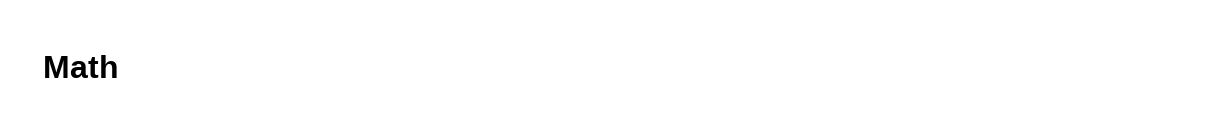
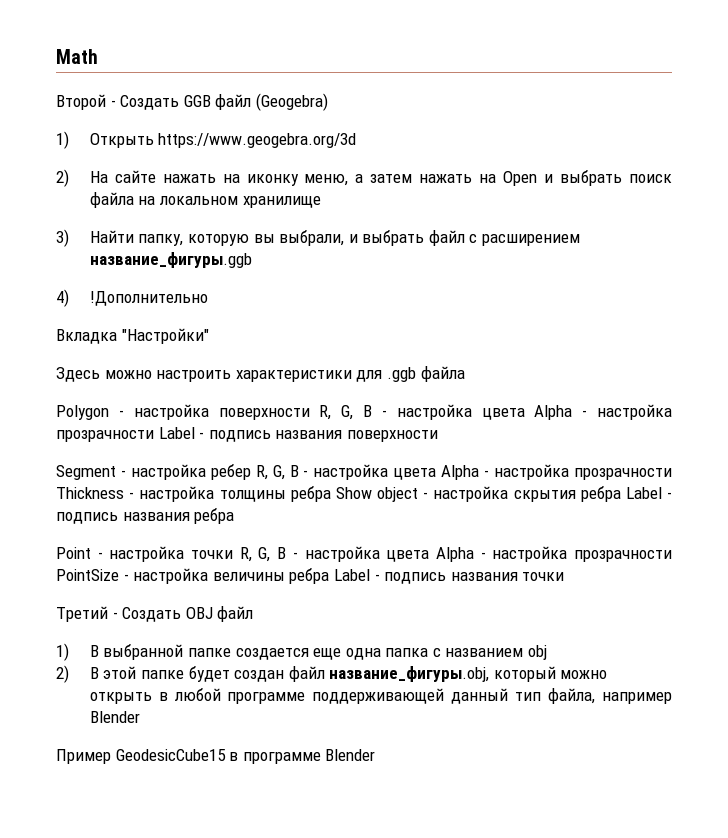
(119, 66) none -> [56,93,328,111] [56,131,357,149] [56,169,672,187] [89,192,321,208] [56,229,581,247] [89,252,252,268] [56,289,208,307] [56,328,209,344] [56,366,465,382] [56,404,672,420] [56,427,438,442] [56,464,672,480] [56,486,672,502] [56,508,235,524] [56,546,672,562] [56,568,565,584] [56,606,254,622] [56,643,548,661] [56,665,608,683] [89,688,672,704] [89,711,140,723] [56,749,376,764] // Второй - Создать GGB файл (Geogebra) // 1) Открыть https://www.geogebra.org/3d // 2) На сайте нажать на иконку меню, а затем нажать на Open и выбрать поиск файла на локальном хранилище // 3) Найти папку, которую вы выбрали, и выбрать файл с расширением название_фигуры.ggb // 4) !Дополнительно // Вкладка "Настройки" // Здесь можно настроить характеристики для .ggb файла // Polygon - настройка поверхности R, G, B - настройка цвета Alpha - настройка прозрачности Label - подпись названия поверхности // Segment - настройка ребер R, G, B - настройка цвета Alpha - настройка прозрачности Thickness - настройка толщины ребра Show object - настройка скрытия ребра Label - подпись названия ребра // Point - настройка точки R, G, B - настройка цвета Alpha - настройка прозрачности PointSize - настройка величины ребра Label - подпись названия точки // Третий - Создать OBJ файл // 1) В выбранной папке создается еще одна папка с названием obj // 2) В этой папке будет создан файл название_фигуры.obj, который можно открыть в любой программе поддерживающей данный тип файла, например Blender // Пример GeodesicCube15 в программе Blender

